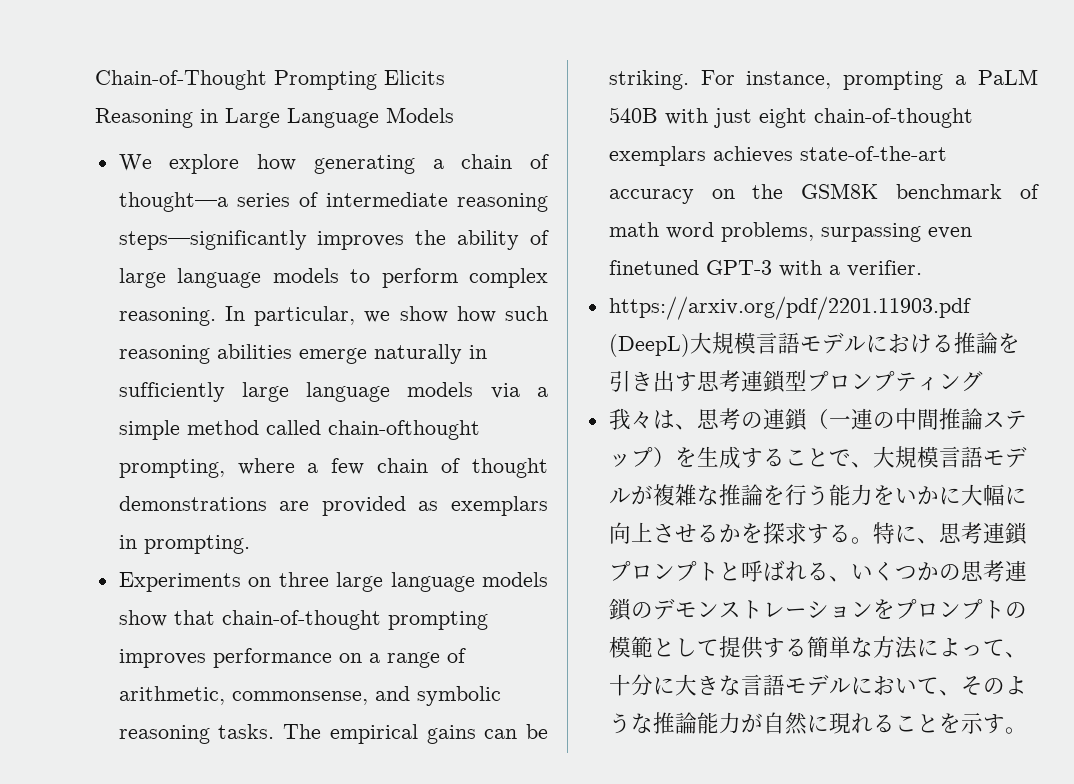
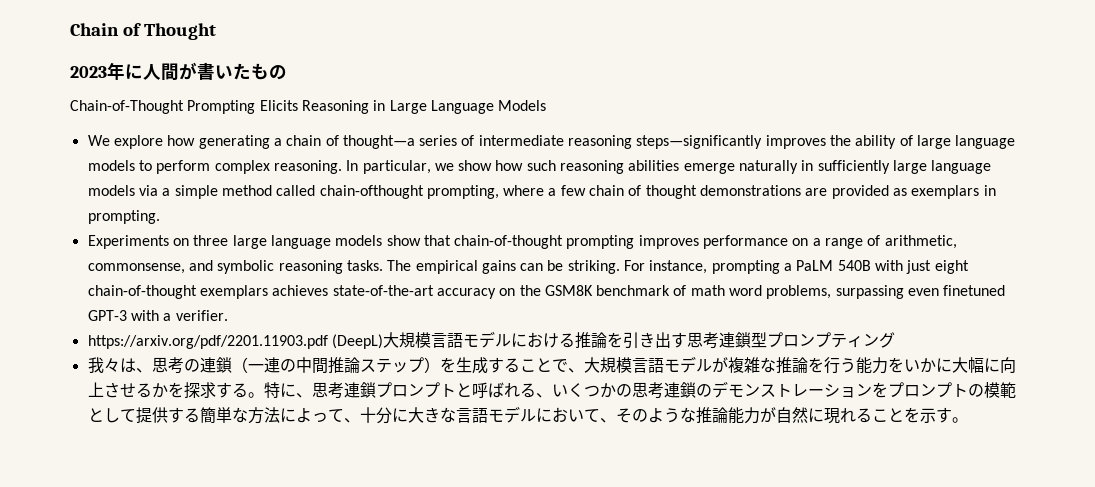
(95, 80) none -> [70,23,216,40] [70,62,287,81] Chain of Thought // 2023年に人間が書いたもの //

